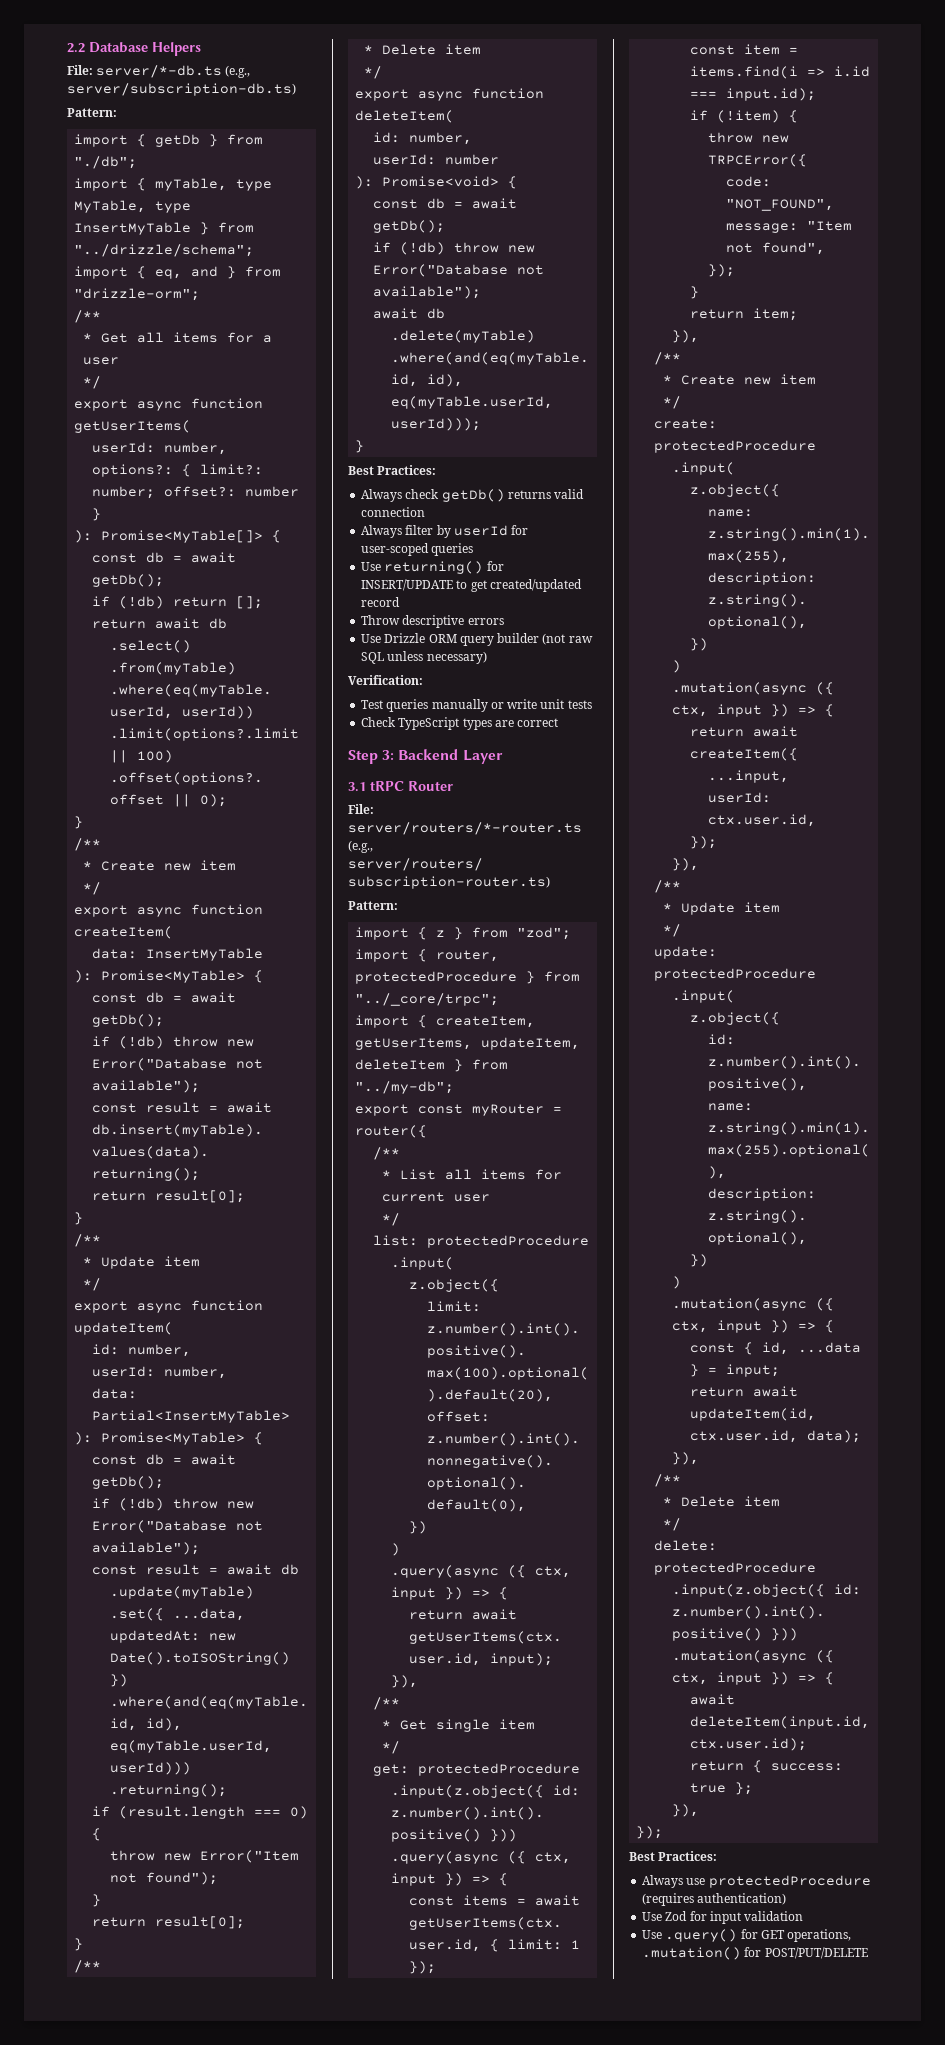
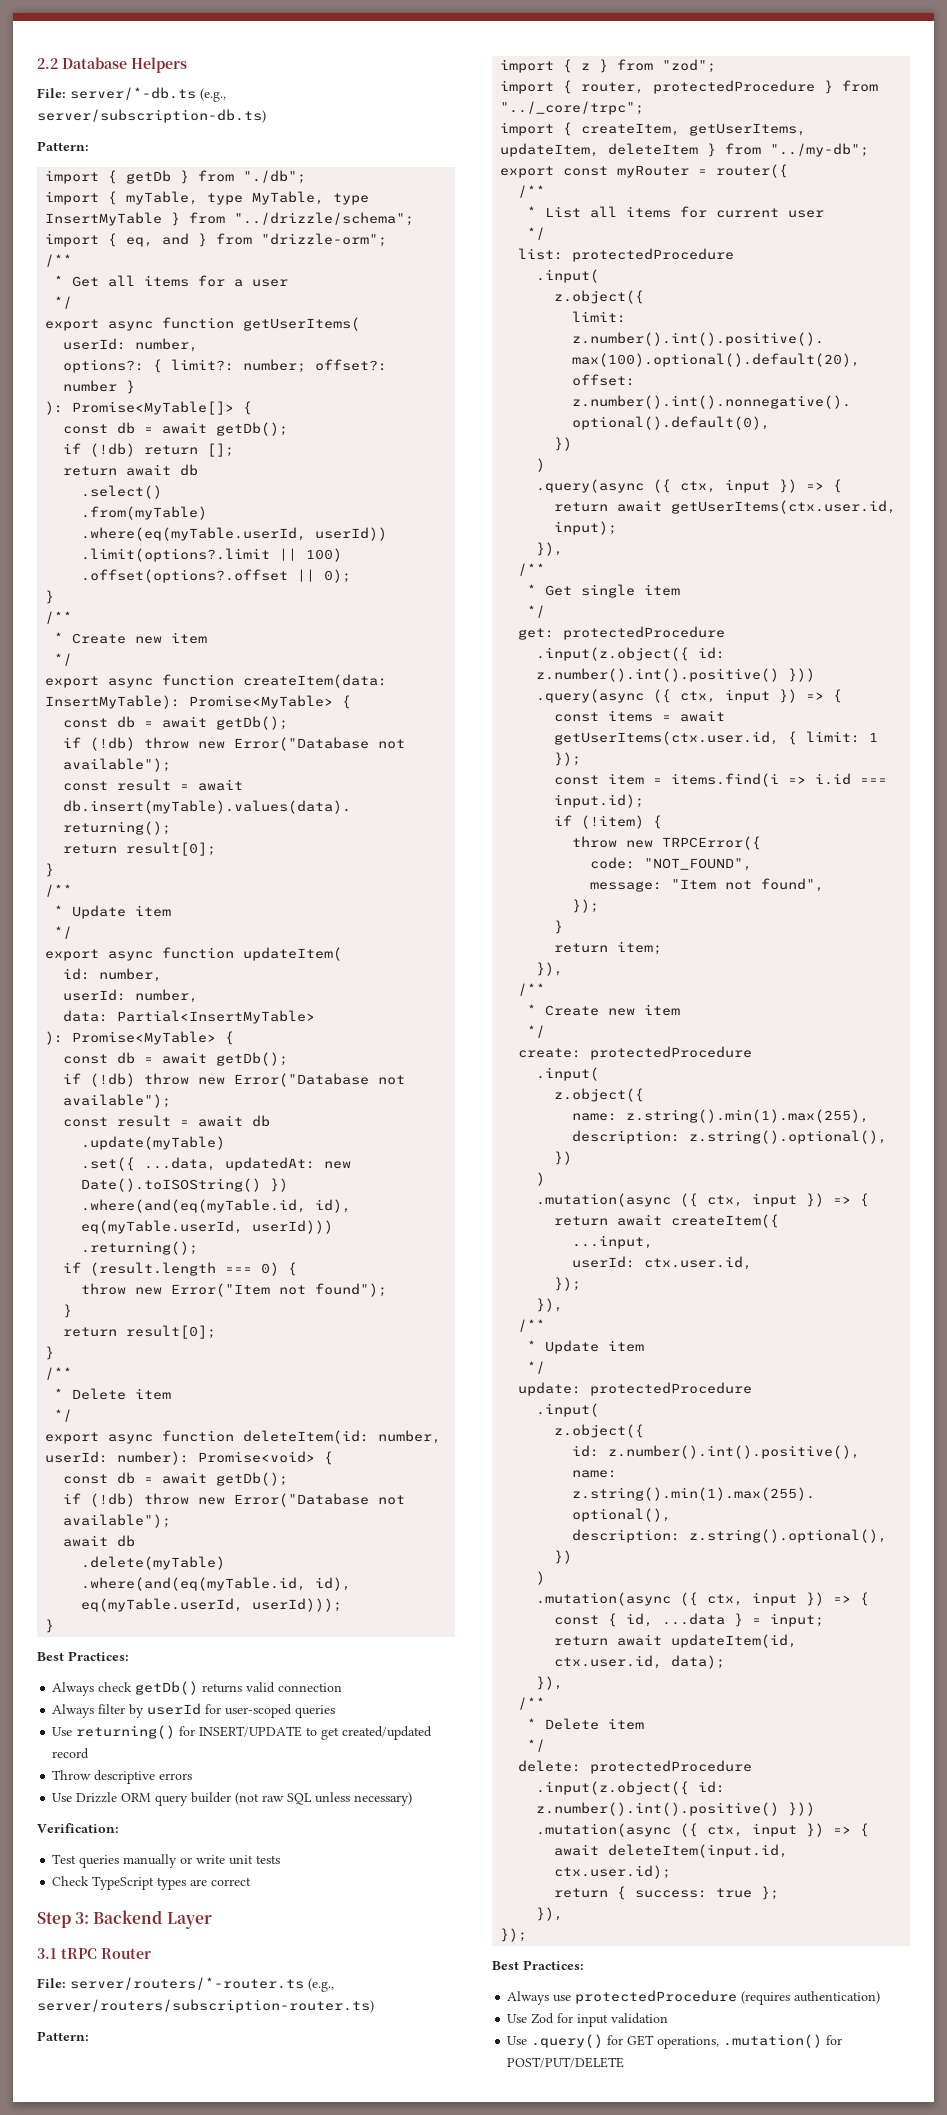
[74,926,174,939] [92,948,264,961] [74,970,93,983] createItem( // data: InsertMyTable // ): -> [243,674,388,688] [45,695,181,709] createItem(data: InsertMyTable):
[355,110,455,123] [373,132,473,145] [373,154,500,165] [355,176,374,189] deleteItem( // id: number, // userId: number // ): -> [243,1430,442,1444] [45,1451,190,1465] deleteItem(id: number, userId: number):

